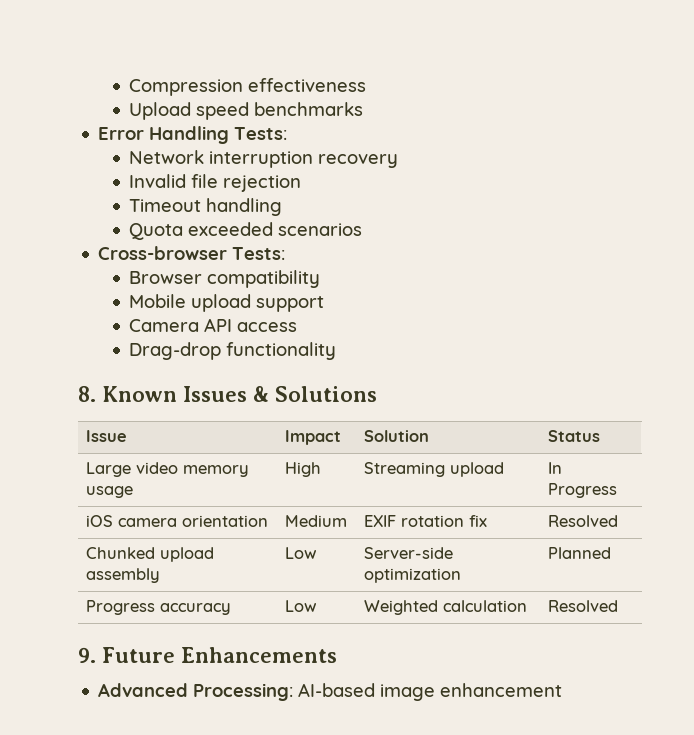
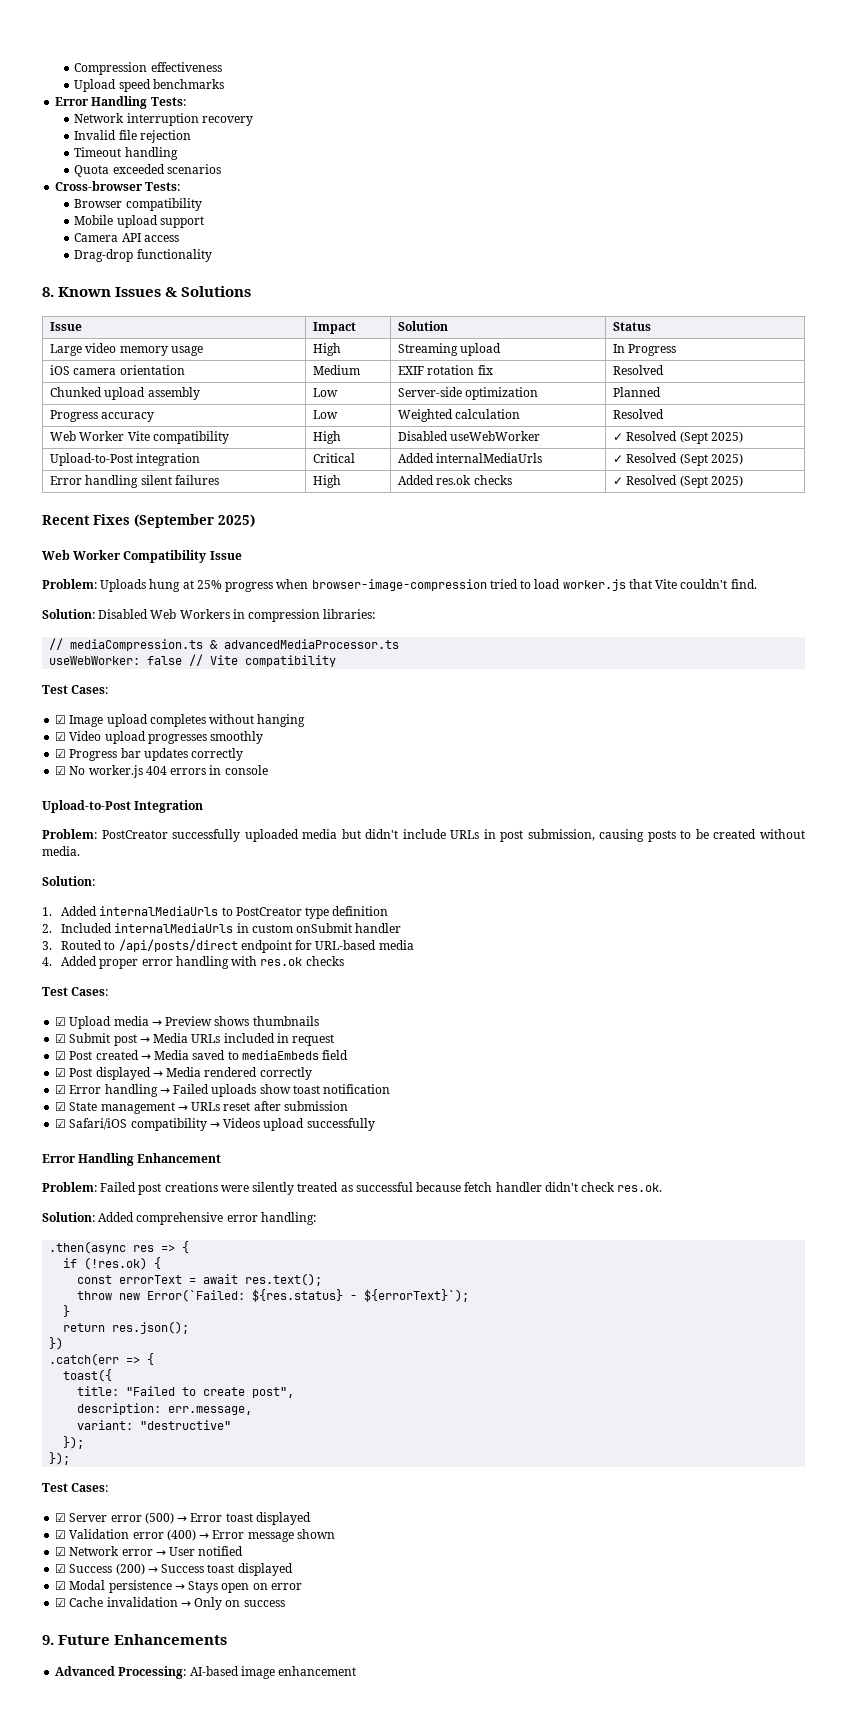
(618, 606) none -> [50,431,229,444] [313,431,342,444] [398,431,541,441] [613,431,743,444] [50,453,201,466] [313,453,356,463] [398,453,543,463] [613,453,743,466] [50,475,219,488] [313,475,342,488] [398,475,512,485] [613,475,743,488] [42,514,255,528] [42,550,242,563] [42,579,757,592] [42,609,376,622] [49,638,400,651] [49,654,337,667] [42,685,109,694] [55,714,306,727] [55,731,264,744] [55,748,244,761] [55,765,268,778] [42,800,204,813] [42,829,805,842] [42,846,80,856] [42,876,95,886] [42,906,389,919] [42,923,402,933] [42,939,414,953] [42,956,344,969] [42,987,109,996] [55,1016,319,1029] [55,1033,335,1046] [55,1050,349,1060] [55,1067,312,1080] [55,1084,391,1097] [55,1101,348,1114] [55,1118,375,1131] [42,1153,222,1166] [42,1182,663,1195] [42,1212,316,1225] [49,1241,190,1254] [63,1257,162,1270] [77,1273,323,1286] [77,1289,470,1302] [63,1305,71,1317] [63,1321,190,1334] [49,1337,64,1350] [49,1353,155,1366] [63,1369,113,1382] [77,1386,295,1398] [77,1403,253,1415] [77,1420,232,1430] [63,1436,85,1449] [49,1452,71,1465] [42,1483,109,1492] [55,1512,311,1525] [55,1529,335,1542] [55,1546,244,1556] [55,1563,293,1576] [55,1580,302,1593] [55,1597,285,1610] // Web Worker Vite compatibility | High | Disabled useWebWorker | ✓ Resolved (Sept 2025) // Upload-to-Post integration | Critical | Added internalMediaUrls | ✓ Resolved (Sept 2025) // Error handling silent failures | High | Added res.ok checks | ✓ Resolved (Sept 2025) // Recent Fixes (September 2025) // Web Worker Compatibility Issue // Problem: Uploads hung at 25% progress when browser-image-compression tried to load worker.js that Vite couldn't find. // Solution: Disabled Web Workers in compression libraries: // // mediaCompression.ts & advancedMediaProcessor.ts // useWebWorker: false // Vite compatibility // Test Cases: // ☑ Image upload completes without hanging // ☑ Video upload progresses smoothly // ☑ Progress bar updates correctly // ☑ No worker.js 404 errors in console // Upload-to-Post Integration // Problem: PostCreator successfully uploaded media but didn't include URLs in post submission, causing posts to be created without media. // Solution: // 1. Added internalMediaUrls to PostCreator type definition // 2. Included internalMediaUrls in custom onSubmit handler // 3. Routed to /api/posts/direct endpoint for URL-based media // 4. Added proper error handling with res.ok checks // Test Cases: // ☑ Upload media → Preview shows thumbnails // ☑ Submit post → Media URLs included in request // ☑ Post created → Media saved to mediaEmbeds field // ☑ Post displayed → Media rendered correctly // ☑ Error handling → Failed uploads show toast notification // ☑ State management → URLs reset after submission // ☑ Safari/iOS compatibility → Videos upload successfully // Error Handling Enhancement // Problem: Failed post creations were silently treated as successful because fetch handler didn't check res.ok. // Solution: Added comprehensive error handling: // .then(async res => { // if (!res.ok) { // const errorText = await res.text(); // throw new Error(`Failed: ${res.status} - ${errorText}`); // } // return res.json(); // }) // .catch(err => { // toast({ // title: "Failed to create post", // description: err.message, // variant: "destructive" // }); // }); // Test Cases: // ☑ Server error (500) → Error toast displayed // ☑ Validation error (400) → Error message shown // ☑ Network error → User notified // ☑ Success (200) → Success toast displayed // ☑ Modal persistence → Stays open on error // ☑ Cache invalidation → Only on success

